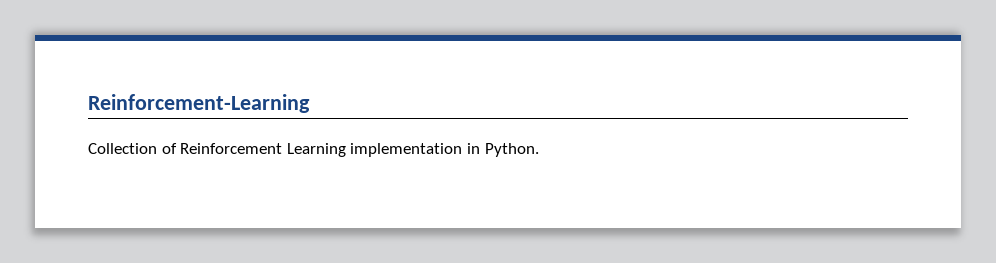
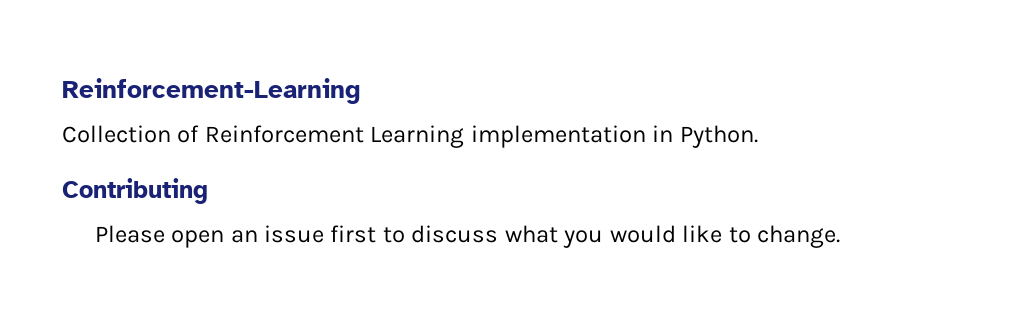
(539, 150) none -> [62,178,208,204] [94,225,841,248] // Contributing // Please open an issue first to discuss what you would like to change.

